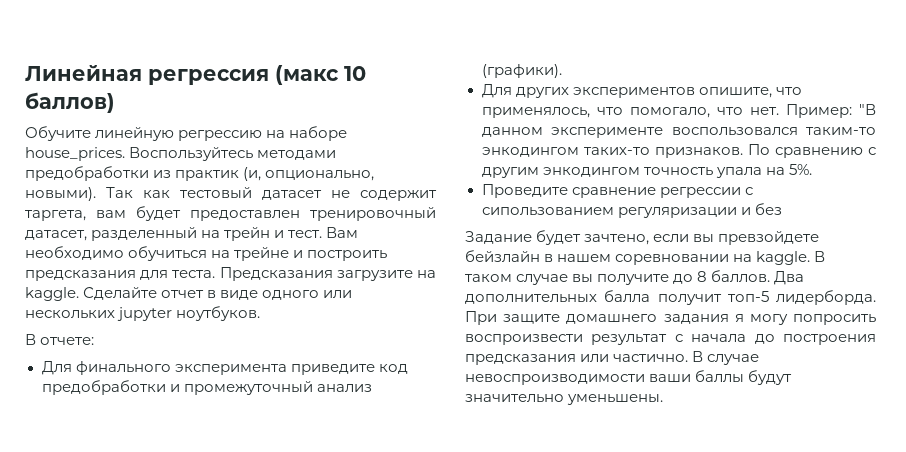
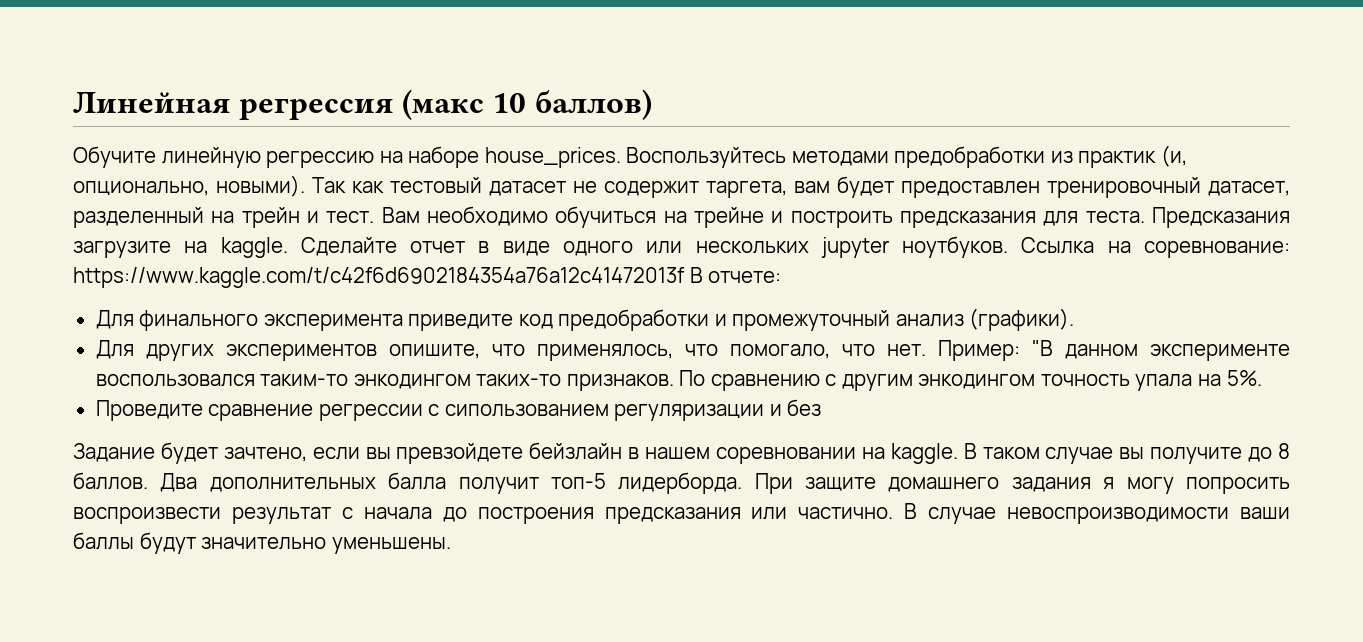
(261, 313) // -> [1021,237,1291,258] [73,267,685,288] Ссылка на соревнование: https://www.kaggle.com/t/c42f6d6902184354a76a12c41472013f

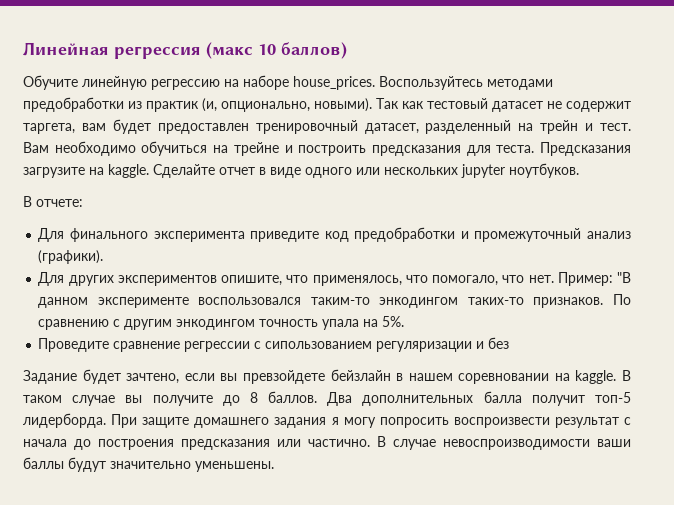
[1021,237,1291,258] [73,267,685,288] Ссылка на соревнование: https://www.kaggle.com/t/c42f6d6902184354a76a12c41472013f -> (579, 170) //

